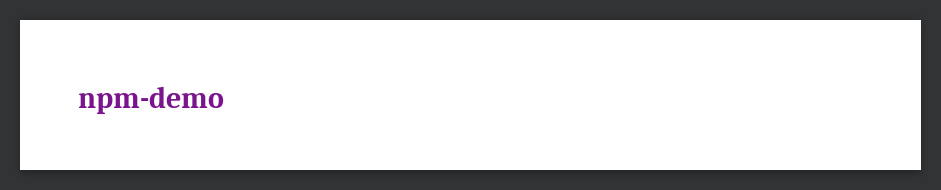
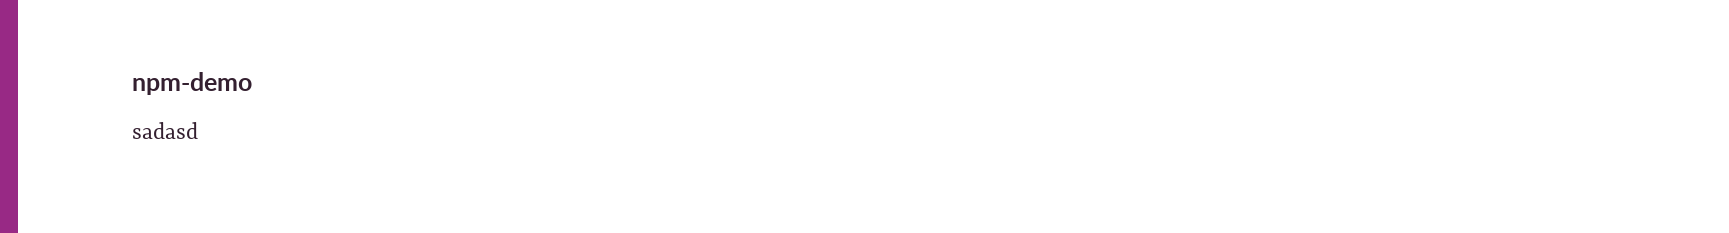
(224, 100) none -> [132,122,198,139] // sadasd

